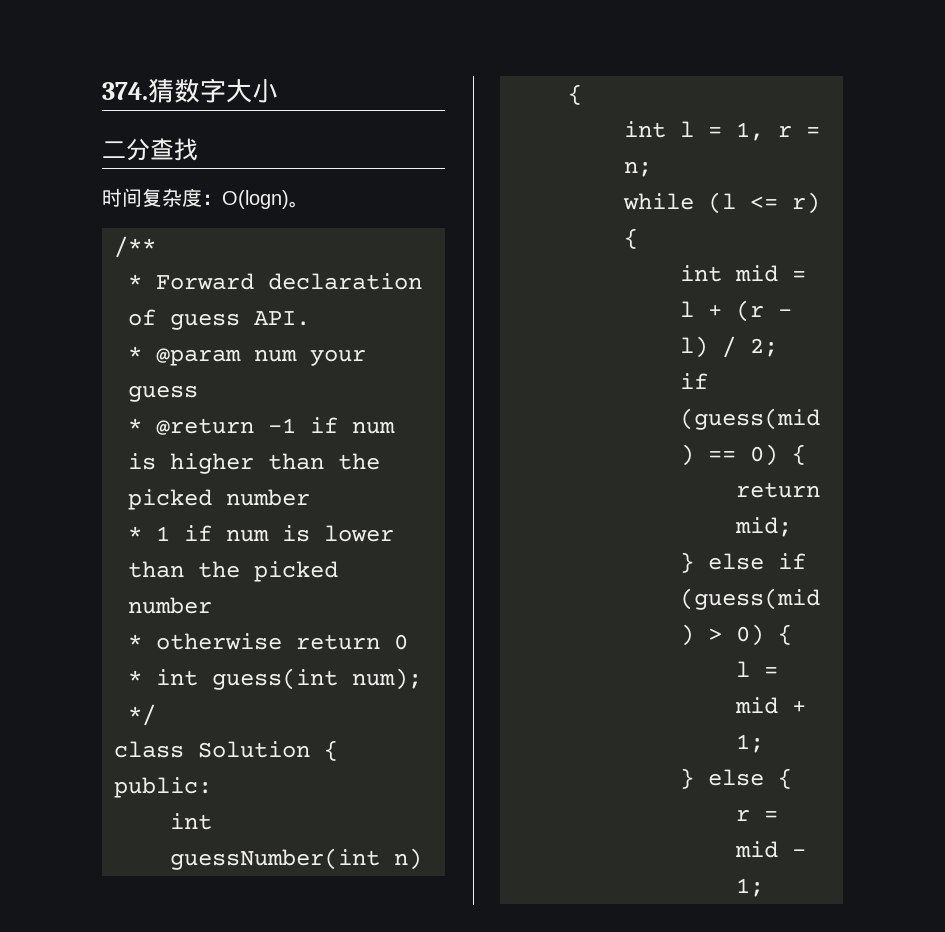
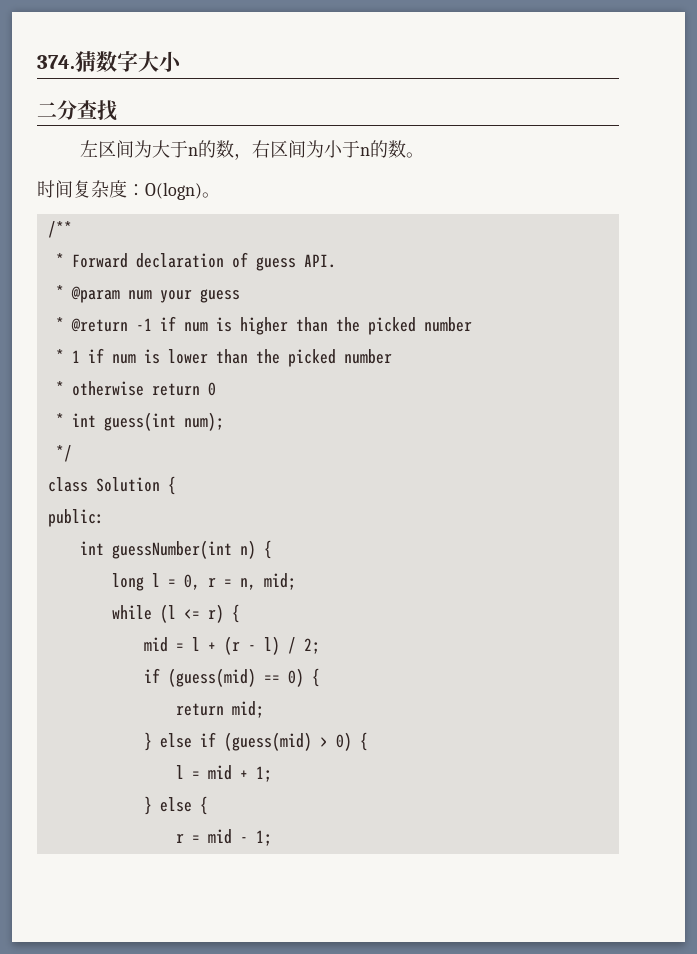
(198, 149) none -> [80,140,425,160] // 左区间为大于n的数，右区间为小于n的数。
[624,121,820,141] [624,161,652,177] int l = 1, r = n; -> [111,573,296,591] long l = 0, r = n, mid;
[680,265,722,282] int -> (240, 613) none

